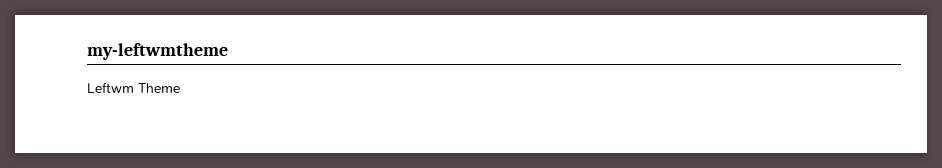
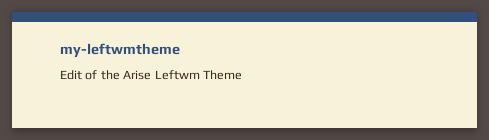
(228, 51) none -> [60,70,152,80] Edit of the Arise

